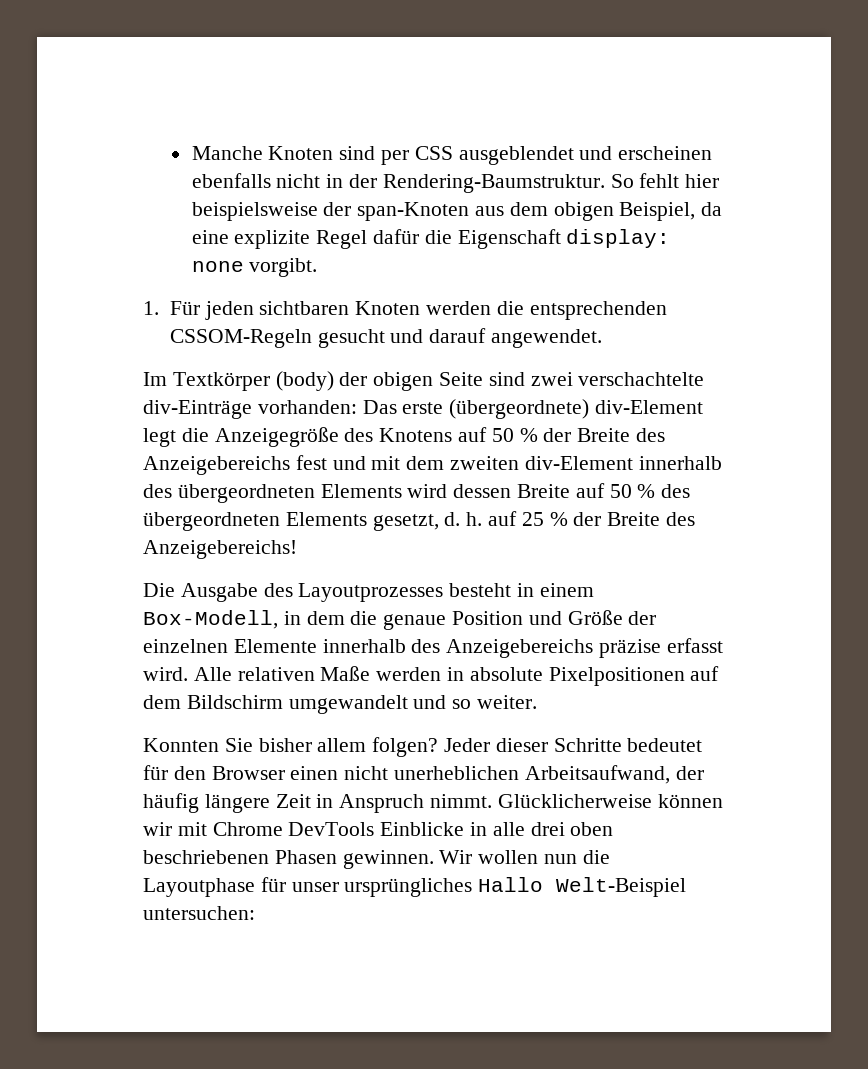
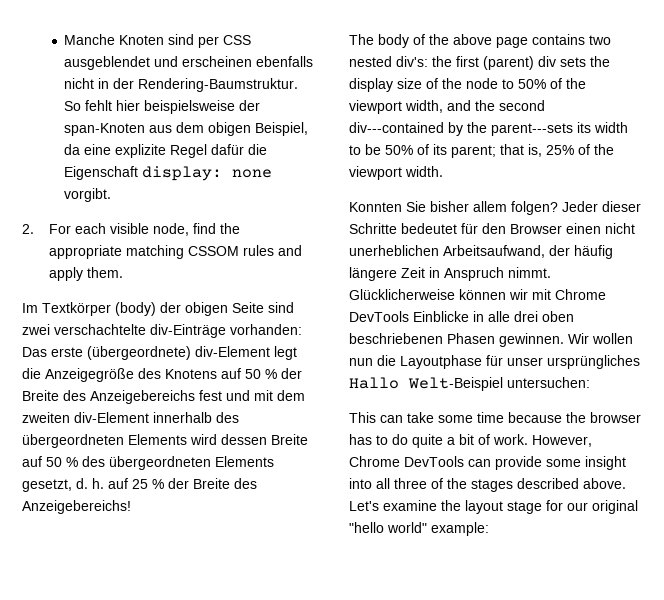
[143,301,667,320] [169,328,602,348] 1. Für jeden sichtbaren Knoten werden die entsprechenden CSSOM-Regeln gesucht und darauf angewendet. -> [22,223,241,236] [49,245,303,259] [49,267,124,281] 2. For each visible node, find the appropriate matching CSSOM rules and apply them.
[143,583,594,602] [143,610,657,630] [143,638,723,658] [143,666,720,686] [143,695,538,714] Die Ausgabe des Layoutprozesses besteht in einem Box-Modell, in dem die genaue Position und Größe der einzelnen Elemente innerhalb des Anzeigebereichs präzise erfasst wird. Alle relativen Maße werden in absolute Pixelpositionen auf dem Bildschirm umgewandelt und so weiter. -> [349,34,611,48] [349,56,610,70] [349,78,586,92] [349,100,545,114] [349,122,628,136] [349,144,614,158] [349,166,443,180] The body of the above page contains two nested div's: the first (parent) div sets the display size of the node to 50% of the viewport width, and the second div---contained by the parent---sets its width to be 50% of its parent; that is, 25% of the viewport width.
(255, 913) none -> [349,412,641,423] [349,434,592,448] [349,456,626,470] [349,478,626,492] [349,500,638,514] [349,522,489,536] // This can take some time because the browser has to do quite a bit of work. However, Chrome DevTools can provide some insight into all three of the stages described above. Let's examine the layout stage for our original "hello world" example:

